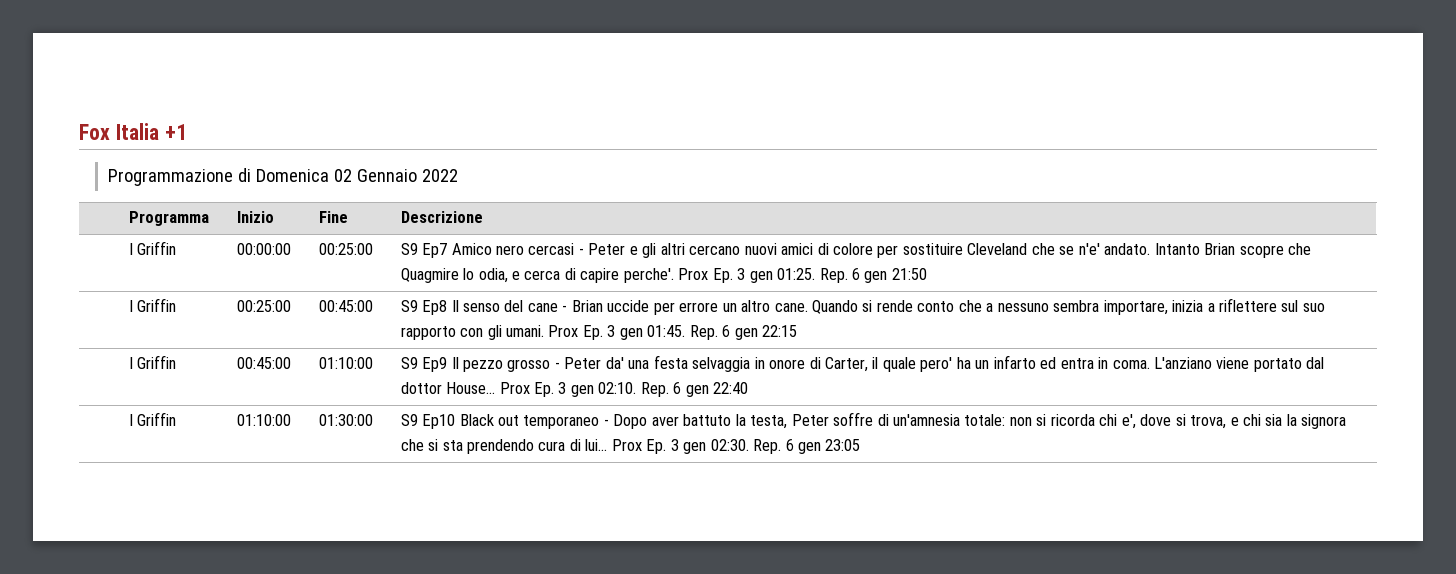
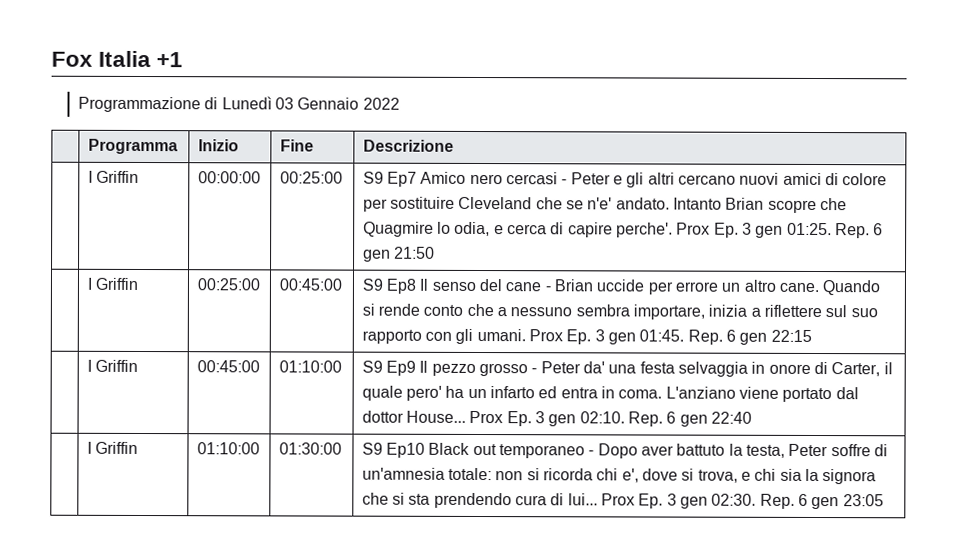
[256,169,353,182] Domenica 02 -> [221,96,295,110] Lunedì 03

